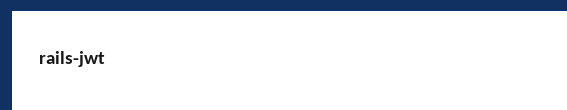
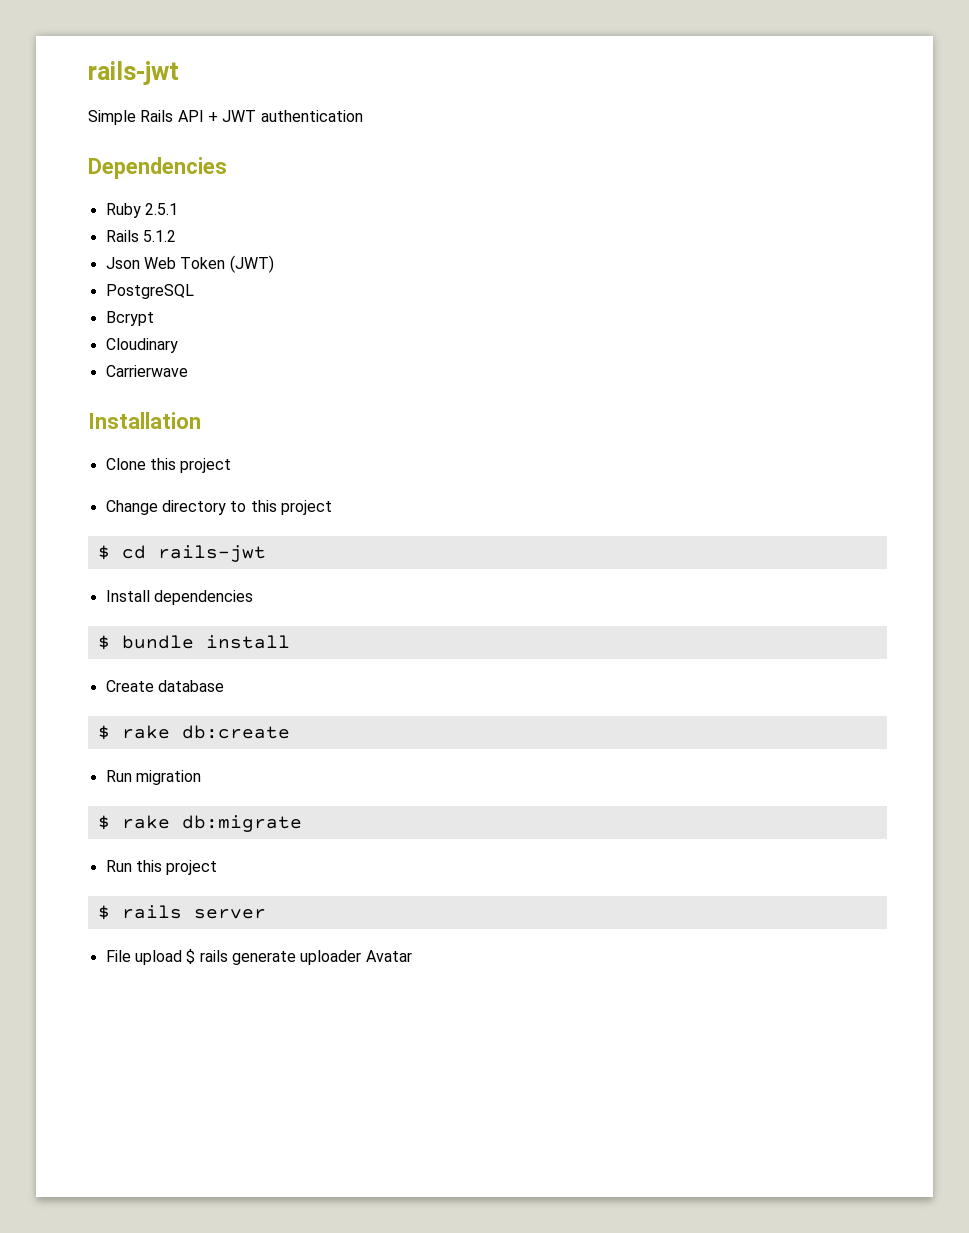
[39,51,105,67] rails-jwt -> [88,61,179,85] [88,110,363,125] [88,157,227,179] [105,203,178,218] [105,230,176,242] [105,255,274,273] [105,284,194,299] [105,311,154,326] [105,338,178,353] [105,365,188,377] [88,412,201,429] [105,458,232,473] [105,500,332,515] [97,545,266,562] [105,590,253,605] [97,635,290,650] [105,680,224,692] [97,725,290,740] [105,770,201,785] [97,815,302,832] [105,860,218,875] [97,905,266,920] [105,949,412,965] rails-jwt // Simple Rails API + JWT authentication // Dependencies // Ruby 2.5.1 // Rails 5.1.2 // Json Web Token (JWT) // PostgreSQL // Bcrypt // Cloudinary // Carrierwave // Installation // Clone this project // Change directory to this project // $ cd rails-jwt // Install dependencies // $ bundle install // Create database // $ rake db:create // Run migration // $ rake db:migrate // Run this project // $ rails server // File upload $ rails generate uploader Avatar

